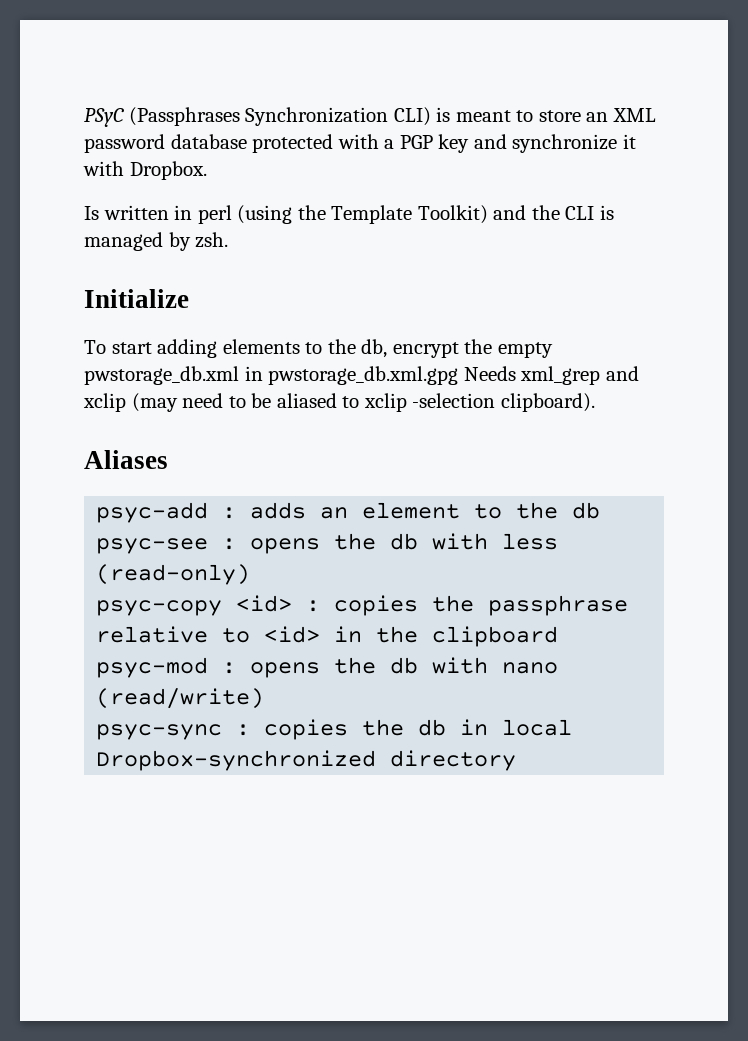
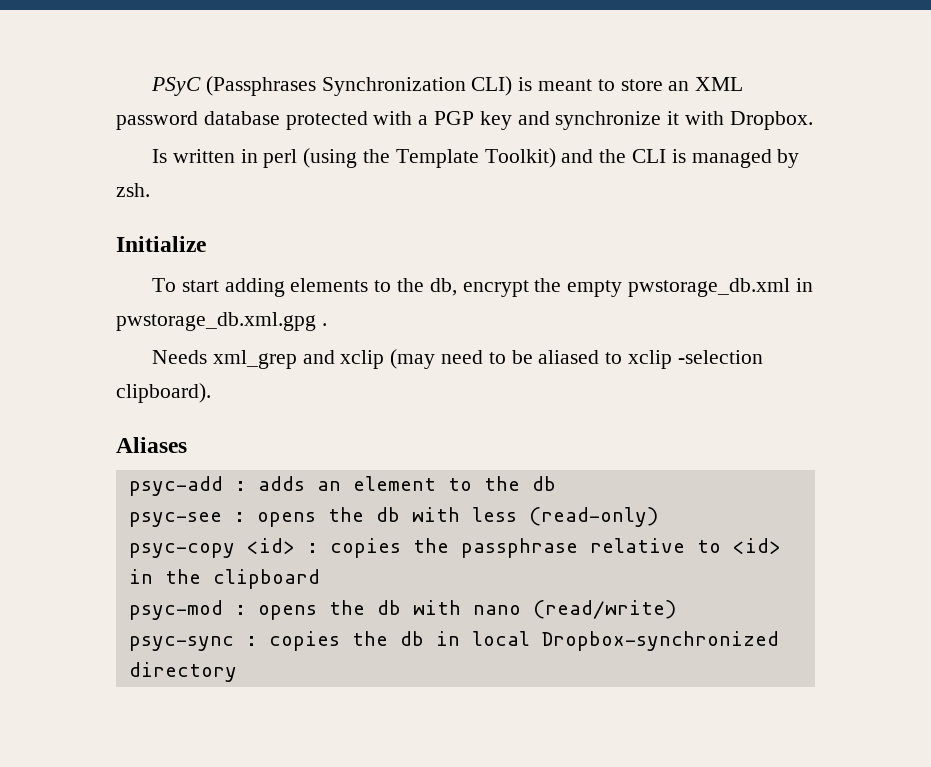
(459, 375) none -> [321,323,327,326] . //

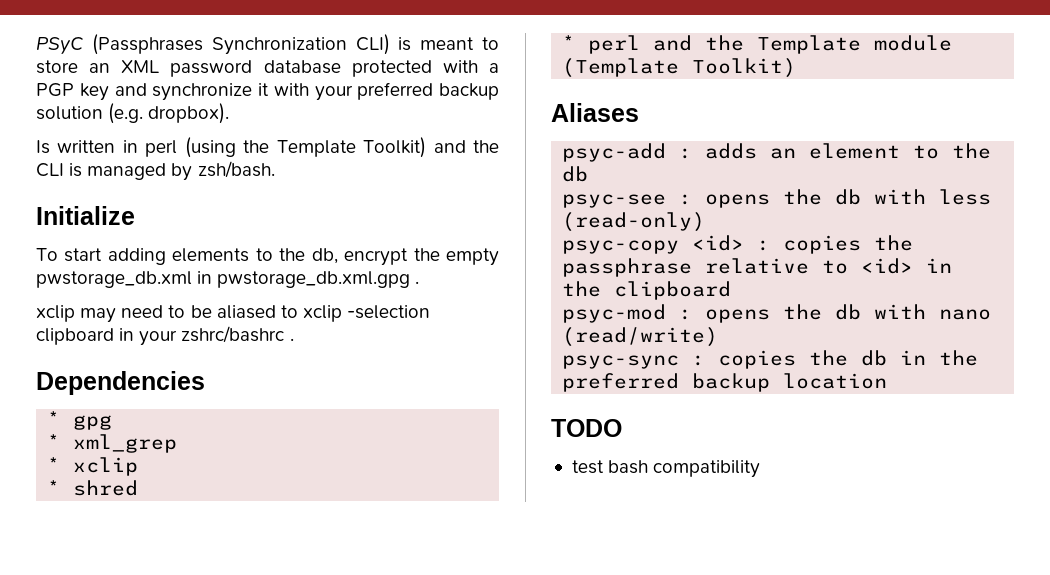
[729,111,813,130] Dropbox. -> [314,82,499,101] [36,103,230,124] your preferred backup solution (e.g. dropbox).
[116,183,150,197] zsh. -> [197,161,275,178] zsh/bash.
[151,349,436,369] Needs xml_grep and xclip (may -> [36,305,117,323] xclip may
[116,383,211,403] clipboard). -> [36,326,294,346] [36,371,205,395] [47,411,113,430] [47,434,178,453] [47,457,139,476] [47,480,139,496] [562,35,953,54] [562,58,797,78] clipboard in your zshrc/bashrc . // Dependencies // * gpg // * xml_grep // * xclip // * shred // * perl and the Template module (Template Toolkit)
[471,631,779,651] [128,662,237,682] local Dropbox-synchronized directory -> [939,350,979,366] [562,373,888,392] [551,419,622,437] [571,460,761,478] the preferred backup location // TODO // test bash compatibility

